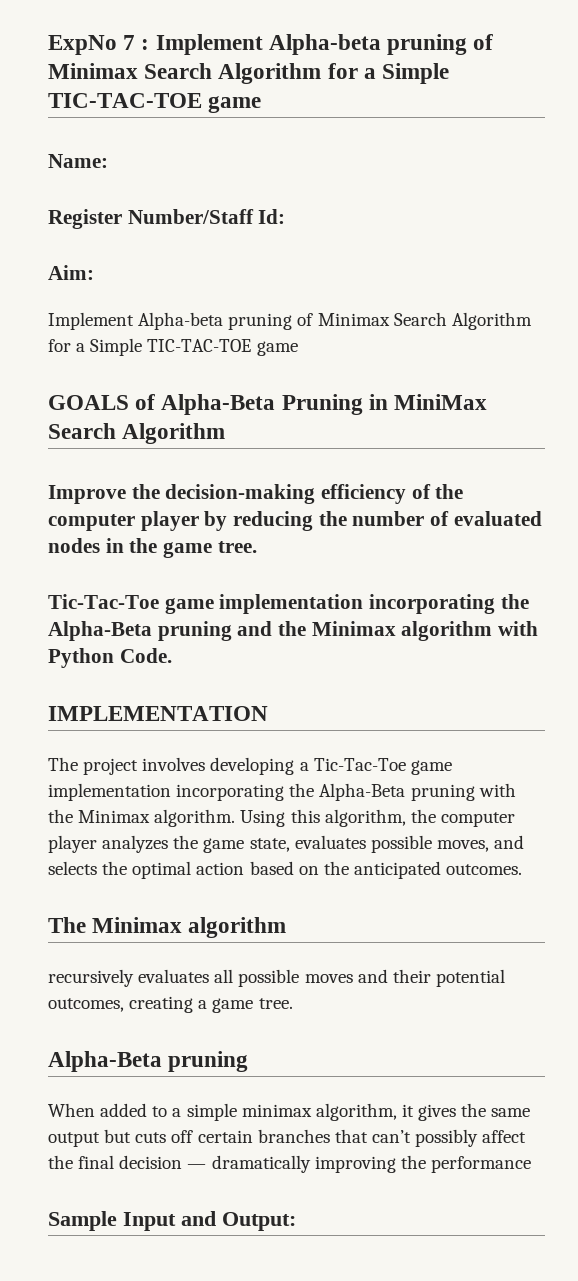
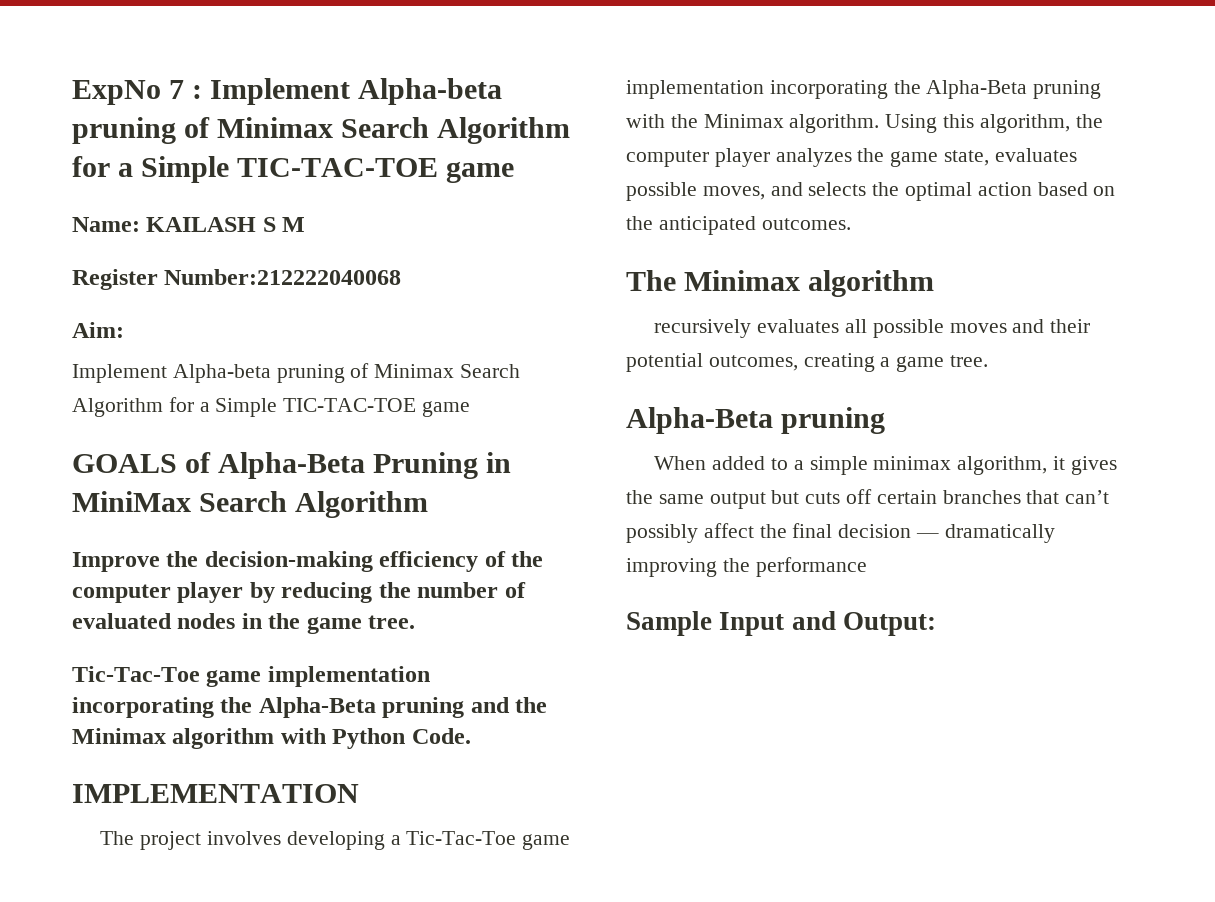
(108, 161) none -> [146,217,306,232] KAILASH S M
[127,209,286,224] Number/Staff Id: -> [164,269,402,285] Number:212222040068

